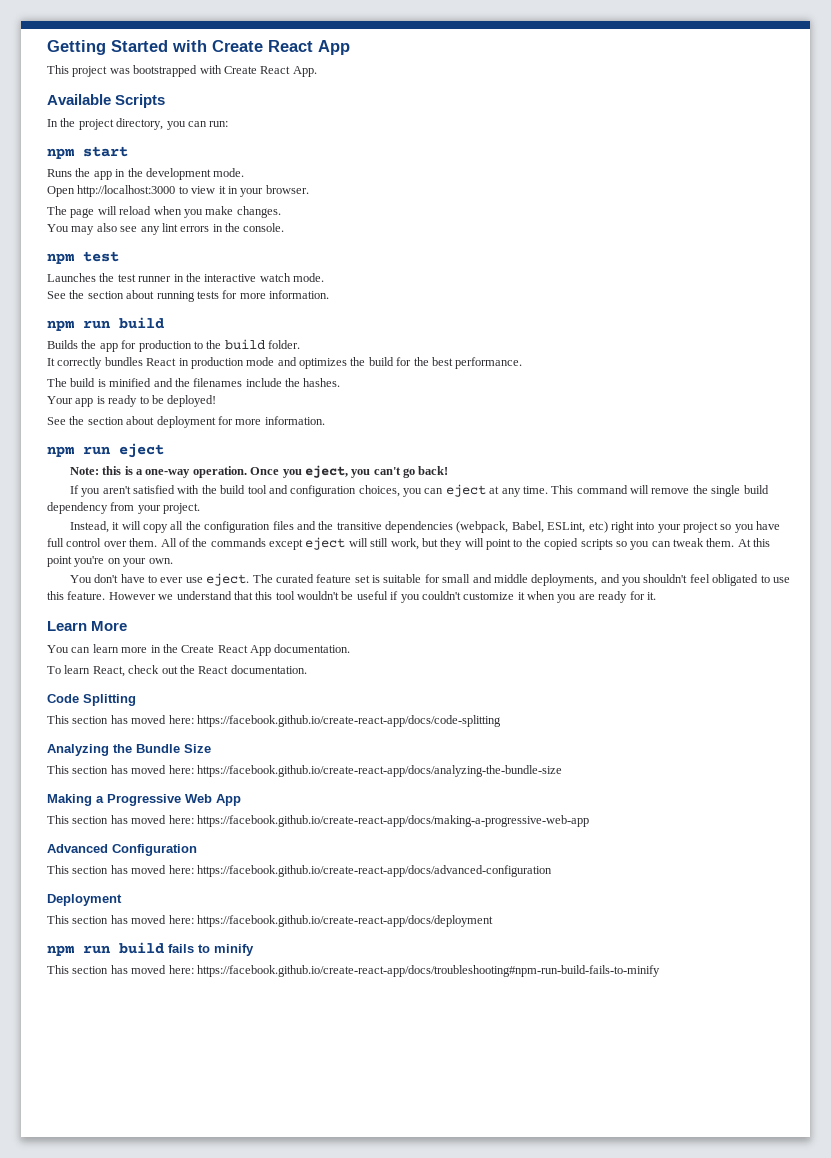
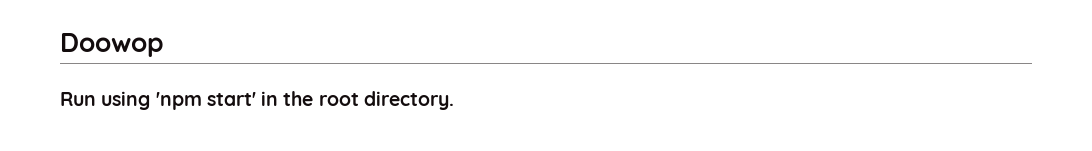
[47,40,350,55] [47,65,317,77] [47,94,166,108] [47,118,229,130] [47,146,128,159] [47,168,245,180] [47,185,309,197] [47,206,281,218] [47,223,285,235] [47,251,119,264] [47,273,324,282] [47,290,329,302] [47,317,164,331] [47,339,300,352] [47,357,523,369] [47,378,341,387] [47,395,217,407] [47,416,325,428] [47,443,164,458] [69,465,449,478] [69,484,769,497] [47,502,201,514] [69,521,781,533] [47,537,771,550] [47,556,173,567] [69,573,790,586] [47,591,656,603] [47,621,128,631] [47,644,351,656] [47,665,307,677] [47,694,136,706] [47,715,501,727] [47,744,211,756] [47,765,562,777] [47,794,241,806] [47,815,589,827] [47,844,197,856] [47,865,552,877] [47,894,122,906] [47,915,493,927] [47,942,254,956] [47,965,660,977] Getting Started with Create React App // This project was bootstrapped with Create React App. // Available Scripts // In the project directory, you can run: // npm start // Runs the app in the development mode. // Open http://localhost:3000 to view it in your browser. // The page will reload when you make changes. // You may also see any lint errors in the console. // npm test // Launches the test runner in the interactive watch mode. // See the section about running tests for more information. // npm run build // Builds the app for production to the build folder. // It correctly bundles React in production mode and optimizes the build for the best performance. // The build is minified and the filenames include the hashes. // Your app is ready to be deployed! // See the section about deployment for more information. // npm run eject // Note: this is a one-way operation. Once you eject, you can't go back! // If you aren't satisfied with the build tool and configuration choices, you can eject at any time. This command will remove the single build dependency from your project. // Instead, it will copy all the configuration files and the transitive dependencies (webpack, Babel, ESLint, etc) right into your project so you have full control over them. All of the commands except eject will still work, but they will point to the copied scripts so you can tweak them. At this point you're on your own. // You don't have to ever use eject. The curated feature set is suitable for small and middle deployments, and you shouldn't feel obligated to use this feature. However we understand that this tool wouldn't be useful if you couldn't customize it when you are ready for it. // Learn More // You can learn more in the Create React App documentation. // To learn React, check out the React documentation. // Code Splitting // This section has moved here: https://facebook.github.io/create-react-app/docs/code-splitting // Analyzing the Bundle Size // This section has moved here: https://facebook.github.io/create-react-app/docs/analyzing-the-bundle-size // Making a Progressive Web App // This section has moved here: https://facebook.github.io/create-react-app/docs/making-a-progressive-web-app // Advanced Configuration // This section has moved here: https://facebook.github.io/create-react-app/docs/advanced-configuration // Deployment // This section has moved here: https://facebook.github.io/create-react-app/docs/deployment // npm run build fails to minify // This section has moved here: https://facebook.github.io/create-react-app/docs/troubleshooting#npm-run-build-fails-to-minify -> [60,33,164,57] [60,91,454,110] Doowop // Run using 'npm start' in the root directory.

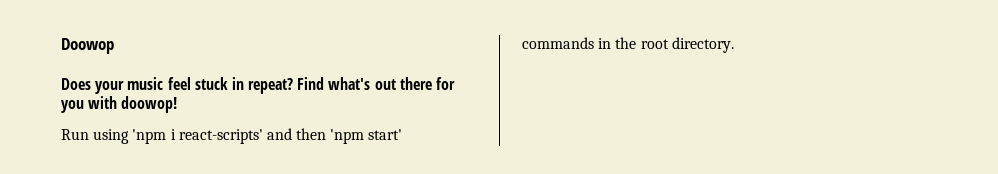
[60,91,256,110] Run using 'npm start' -> [61,77,456,94] [61,96,178,113] [61,128,403,144] [522,37,594,49] Does your music feel stuck in repeat? Find what's out there for you with doowop! // Run using 'npm i react-scripts' and then 'npm start' commands

